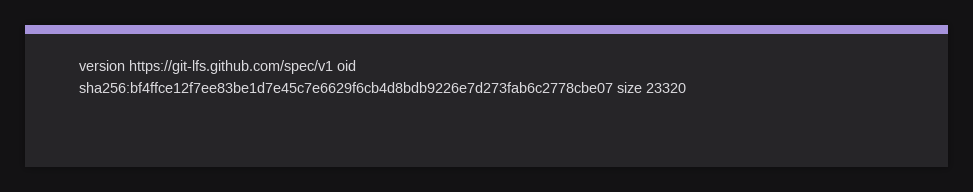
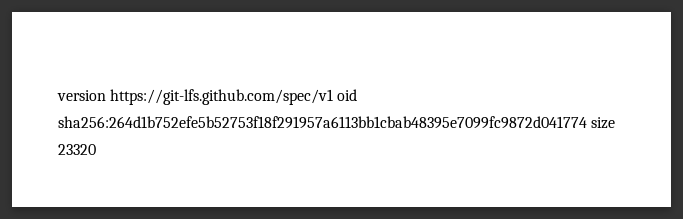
[79,82,613,93] sha256:bf4ffce12f7ee83be1d7e45c7e6629f6cb4d8bdb9226e7d273fab6c2778cbe07 -> [58,116,587,129] sha256:264d1b752efe5b52753f18f291957a6113bb1cbab48395e7099fc9872d041774

